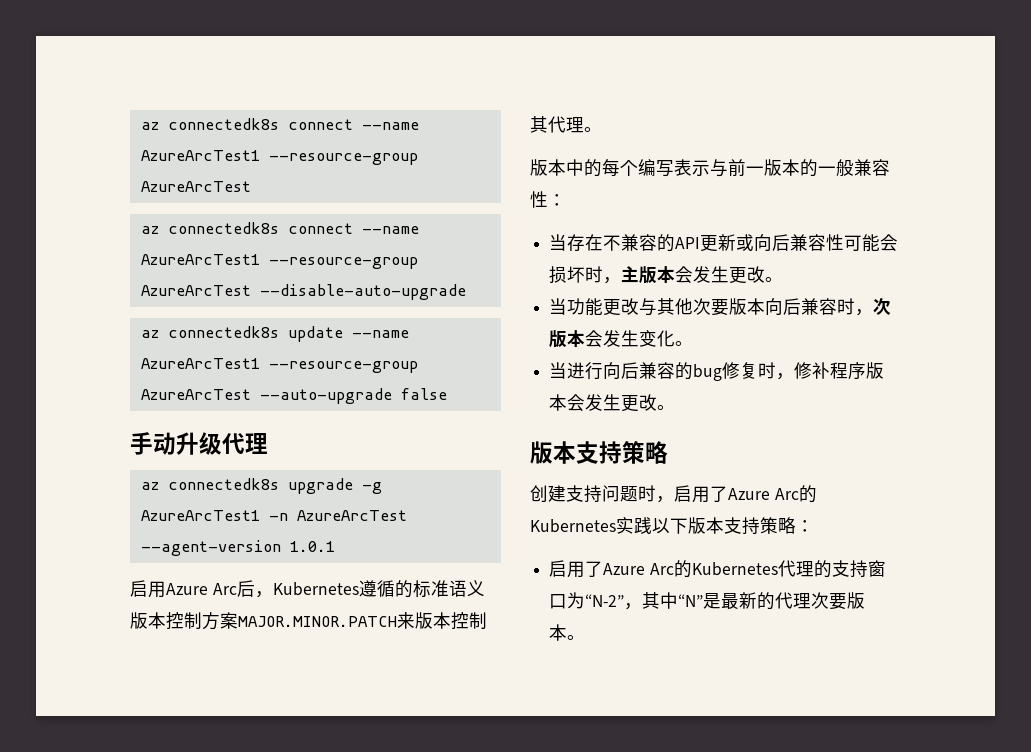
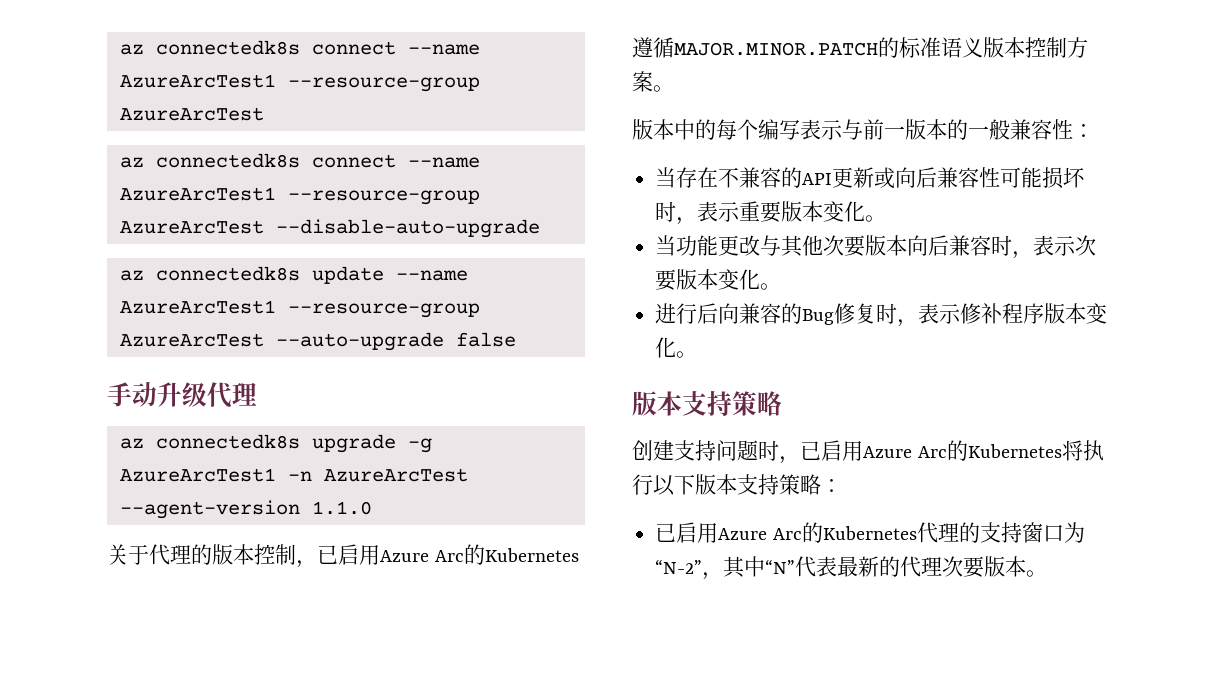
[289,541,335,552] [130,580,273,598] 1.0.1 // 启用Azure Arc后， -> [311,501,372,515] [107,544,485,568] 1.1.0 // 关于代理的版本控制，已启用Azure Arc的
(395, 588) none -> [674,42,878,56] MAJOR.MINOR.PATCH
[238,612,487,630] [530,116,584,133] MAJOR.MINOR.PATCH来版本控制其代理 -> (653, 81) none
[880,234,899,251] 会 -> (1043, 177) none
[621,266,766,284] 主版本会发生更改 -> [697,201,866,223] 表示重要版本变化
[873,298,892,315] [549,330,694,348] [549,362,723,381] 次版本会发生变化。 // 当进行向后兼容的bug -> [1033,235,1097,256] [655,269,782,291] [655,303,835,325] 表示次要版本变化。 // 进行后向兼容的Bug
(795, 376) none -> [918,303,962,324] 表示
[567,394,658,412] 会发生更改 -> [1086,303,1108,324] [655,337,677,358] 变化
[674,485,817,503] [530,517,652,534] 启用了Azure Arc的Kubernetes实践 -> [800,440,1104,461] [632,474,653,495] 已启用Azure Arc的Kubernetes将执行
[549,560,604,578] 启用了 -> [655,522,719,543] 已启用
[703,593,722,609] 是 -> [795,556,838,577] 代表

